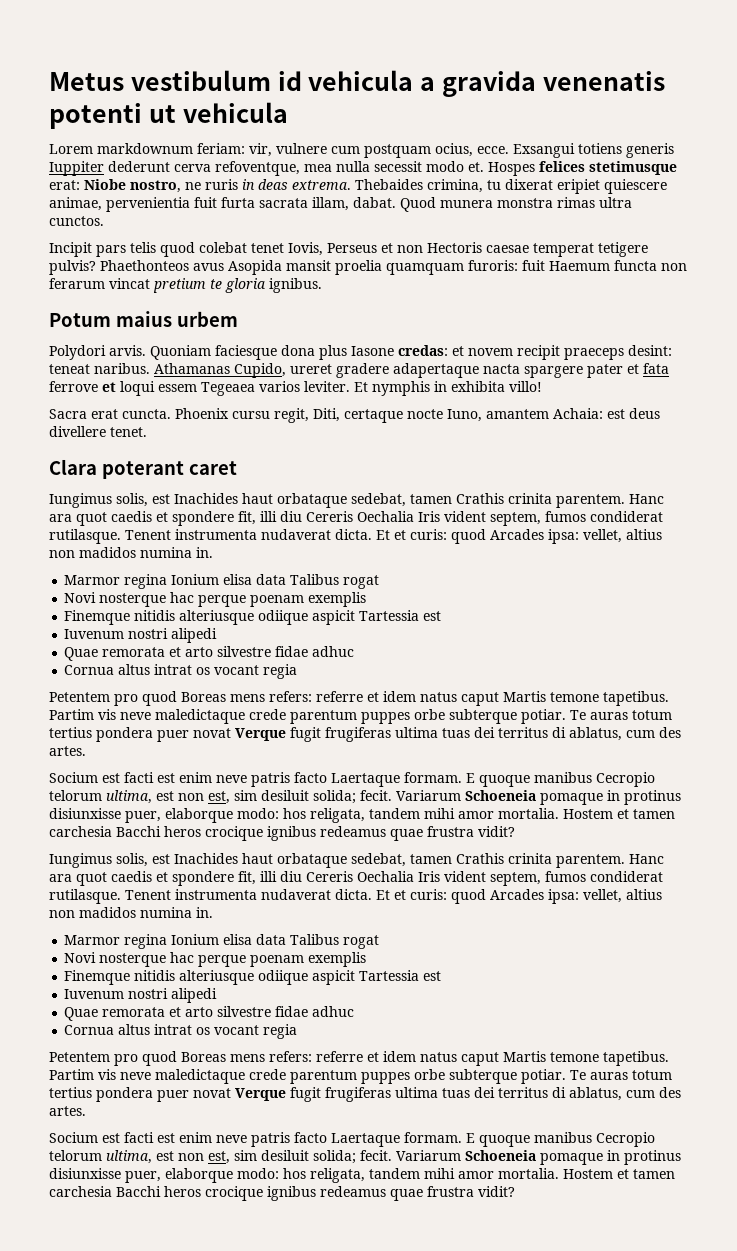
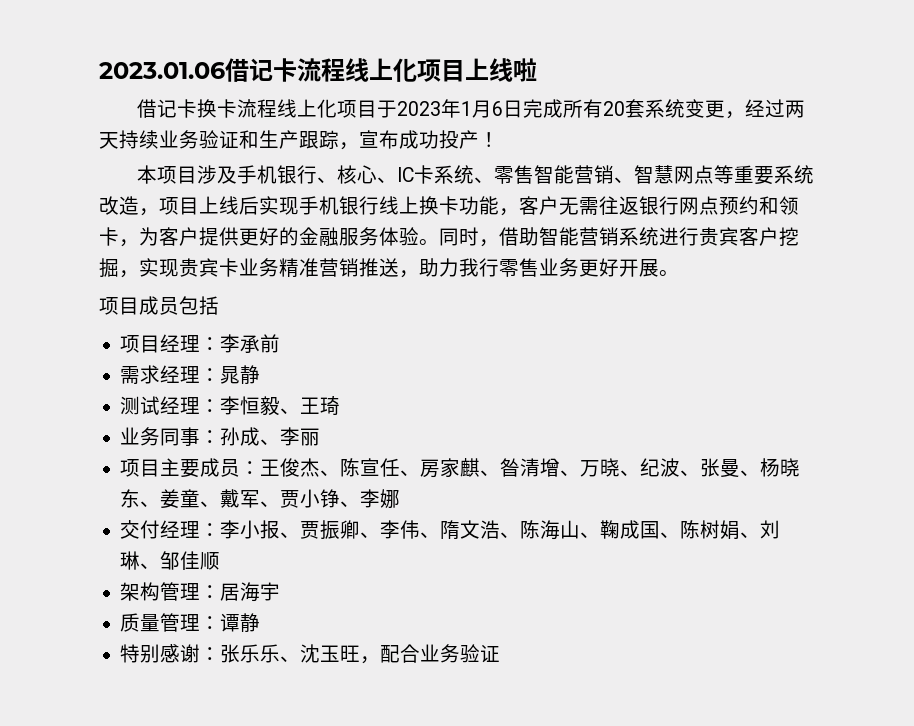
[49,70,665,97] [49,102,288,129] [49,143,674,158] [49,161,677,176] [49,179,667,194] [49,197,632,212] [49,216,104,226] [49,242,648,257] [49,260,687,275] [49,278,322,293] [49,311,238,327] [49,345,672,360] [49,363,669,378] [49,381,542,396] [49,408,660,423] [49,426,147,437] [49,459,237,479] [49,493,664,508] [49,511,663,526] [49,529,662,544] [49,547,213,558] [64,574,380,589] [64,592,367,607] [64,610,442,625] [64,628,218,643] [64,646,355,661] [64,664,298,679] [49,691,669,706] [49,709,672,724] [49,727,681,742] [49,746,86,756] [49,772,655,787] [49,790,681,805] [49,808,675,823] [49,826,515,841] [49,853,664,868] [49,871,663,886] [49,889,662,904] [49,907,213,918] [64,934,380,949] [64,952,367,967] [64,970,442,985] [64,988,218,1003] [64,1006,355,1021] [64,1024,298,1039] [49,1051,669,1066] [49,1069,672,1084] [49,1087,681,1102] [49,1106,86,1116] [49,1132,655,1147] [49,1150,681,1165] [49,1168,675,1183] [49,1186,515,1201] Metus vestibulum id vehicula a gravida venenatis potenti ut vehicula // Lorem markdownum feriam: vir, vulnere cum postquam ocius, ecce. Exsangui totiens generis Iuppiter dederunt cerva refoventque, mea nulla secessit modo et. Hospes felices stetimusque erat: Niobe nostro, ne ruris in deas extrema. Thebaides crimina, tu dixerat eripiet quiescere animae, pervenientia fuit furta sacrata illam, dabat. Quod munera monstra rimas ultra cunctos. // Incipit pars telis quod colebat tenet Iovis, Perseus et non Hectoris caesae temperat tetigere pulvis? Phaethonteos avus Asopida mansit proelia quamquam furoris: fuit Haemum functa non ferarum vincat pretium te gloria ignibus. // Potum maius urbem // Polydori arvis. Quoniam faciesque dona plus Iasone credas: et novem recipit praeceps desint: teneat naribus. Athamanas Cupido, ureret gradere adapertaque nacta spargere pater et fata ferrove et loqui essem Tegeaea varios leviter. Et nymphis in exhibita villo! // Sacra erat cuncta. Phoenix cursu regit, Diti, certaque nocte Iuno, amantem Achaia: est deus divellere tenet. // Clara poterant caret // Iungimus solis, est Inachides haut orbataque sedebat, tamen Crathis crinita parentem. Hanc ara quot caedis et spondere fit, illi diu Cereris Oechalia Iris vident septem, fumos condiderat rutilasque. Tenent instrumenta nudaverat dicta. Et et curis: quod Arcades ipsa: vellet, altius non madidos numina in. // Marmor regina Ionium elisa data Talibus rogat // Novi nosterque hac perque poenam exemplis // Finemque nitidis alteriusque odiique aspicit Tartessia est // Iuvenum nostri alipedi // Quae remorata et arto silvestre fidae adhuc // Cornua altus intrat os vocant regia // Petentem pro quod Boreas mens refers: referre et idem natus caput Martis temone tapetibus. Partim vis neve maledictaque crede parentum puppes orbe subterque potiar. Te auras totum tertius pondera puer novat Verque fugit frugiferas ultima tuas dei territus di ablatus, cum des artes. // Socium est facti est enim neve patris facto Laertaque formam. E quoque manibus Cecropio telorum ultima, est non est, sim desiluit solida; fecit. Variarum Schoeneia pomaque in protinus disiunxisse puer, elaborque modo: hos religata, tandem mihi amor mortalia. Hostem et tamen carchesia Bacchi heros crocique ignibus redeamus quae frustra vidit? // Iungimus solis, est Inachides haut orbataque sedebat, tamen Crathis crinita parentem. Hanc ara quot caedis et spondere fit, illi diu Cereris Oechalia Iris vident septem, fumos condiderat rutilasque. Tenent instrumenta nudaverat dicta. Et et curis: quod Arcades ipsa: vellet, altius non madidos numina in. // Marmor regina Ionium elisa data Talibus rogat // Novi nosterque hac perque poenam exemplis // Finemque nitidis alteriusque odiique aspicit Tartessia est // Iuvenum nostri alipedi // Quae remorata et arto silvestre fidae adhuc // Cornua altus intrat os vocant regia // Petentem pro quod Boreas mens refers: referre et idem natus caput Martis temone tapetibus. Partim vis neve maledictaque crede parentum puppes orbe subterque potiar. Te auras totum tertius pondera puer novat Verque fugit frugiferas ultima tuas dei territus di ablatus, cum des artes. // Socium est facti est enim neve patris facto Laertaque formam. E quoque manibus Cecropio telorum ultima, est non est, sim desiluit solida; fecit. Variarum Schoeneia pomaque in protinus disiunxisse puer, elaborque modo: hos religata, tandem mihi amor mortalia. Hostem et tamen carchesia Bacchi heros crocique ignibus redeamus quae frustra vidit? -> [99,58,537,82] [137,99,806,119] [99,130,499,150] [137,165,815,185] [99,196,799,216] [99,227,799,247] [99,258,679,278] [99,296,219,315] [120,334,281,353] [120,365,261,384] [120,396,341,416] [120,427,321,446] [120,458,801,478] [120,489,401,509] [120,520,781,540] [120,551,221,570] [120,582,281,602] [120,613,261,632] [120,644,501,664] 2023.01.06借记卡流程线上化项目上线啦 // 借记卡换卡流程线上化项目于2023年1月6日完成所有20套系统变更，经过两天持续业务验证和生产跟踪，宣布成功投产！ // 本项目涉及手机银行、核心、IC卡系统、零售智能营销、智慧网点等重要系统改造，项目上线后实现手机银行线上换卡功能，客户无需往返银行网点预约和领卡，为客户提供更好的金融服务体验。同时，借助智能营销系统进行贵宾客户挖掘，实现贵宾卡业务精准营销推送，助力我行零售业务更好开展。 // 项目成员包括 // 项目经理：李承前 // 需求经理：晁静 // 测试经理：李恒毅、王琦 // 业务同事：孙成、李丽 // 项目主要成员：王俊杰、陈宣任、房家麒、昝清增、万晓、纪波、张曼、杨晓东、姜童、戴军、贾小铮、李娜 // 交付经理：李小报、贾振卿、李伟、隋文浩、陈海山、鞠成国、陈树娟、刘琳、邹佳顺 // 架构管理：居海宇 // 质量管理：谭静 // 特别感谢：张乐乐、沈玉旺，配合业务验证

